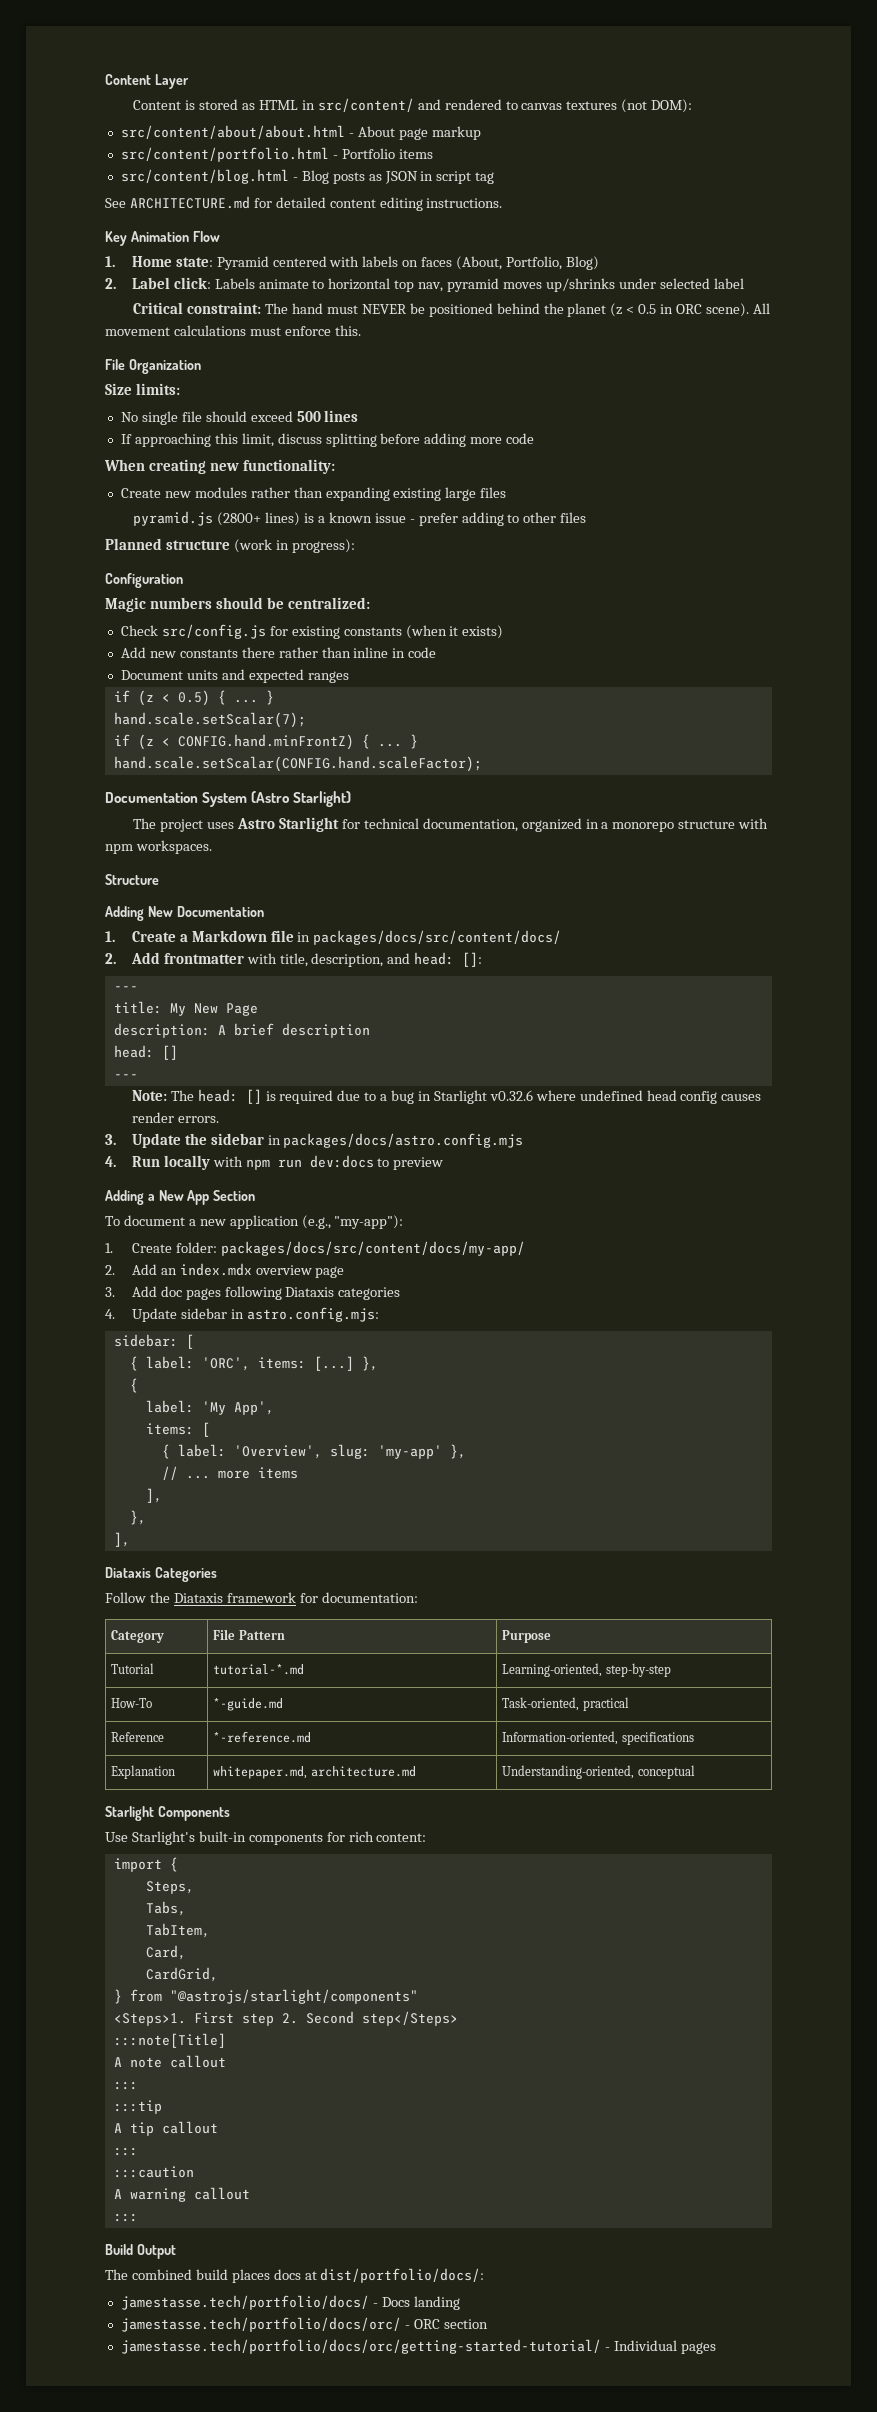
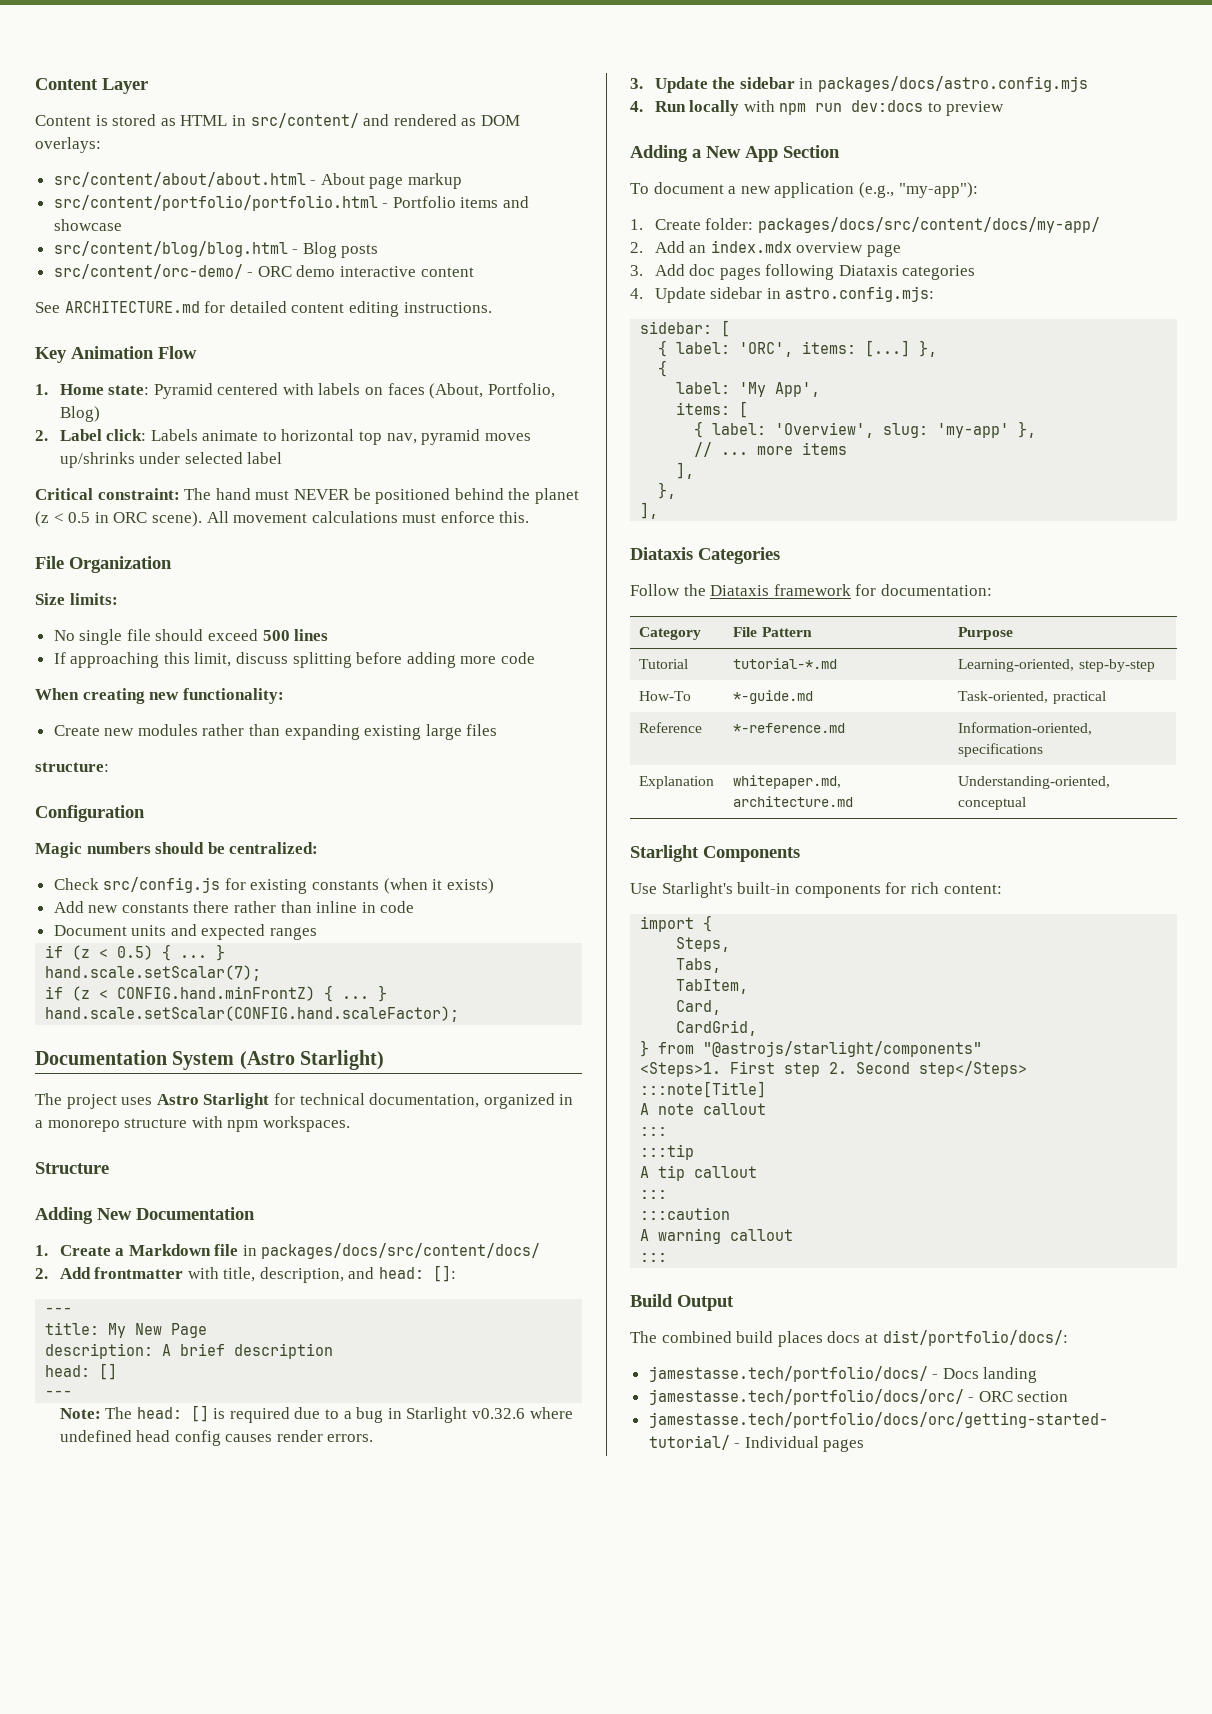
[505,99,693,113] to canvas textures (not DOM): -> [461,115,520,126] [35,137,101,153] as DOM overlays:
[120,147,329,162] src/content/portfolio.html -> [53,195,378,211] src/content/portfolio/portfolio.html
[120,169,289,184] // src/content/blog.html -> [503,196,530,208] [53,219,122,231] [53,241,288,257] and showcase // src/content/blog/blog.html
[368,171,495,184] as JSON in script tag -> [53,264,474,279] // src/content/orc-demo/ - ORC demo interactive content
[133,511,587,526] [105,538,355,553] pyramid.js (2800+ lines) is a known issue - prefer adding to other files // Planned structure (work in progress): -> [35,762,109,772] structure:

